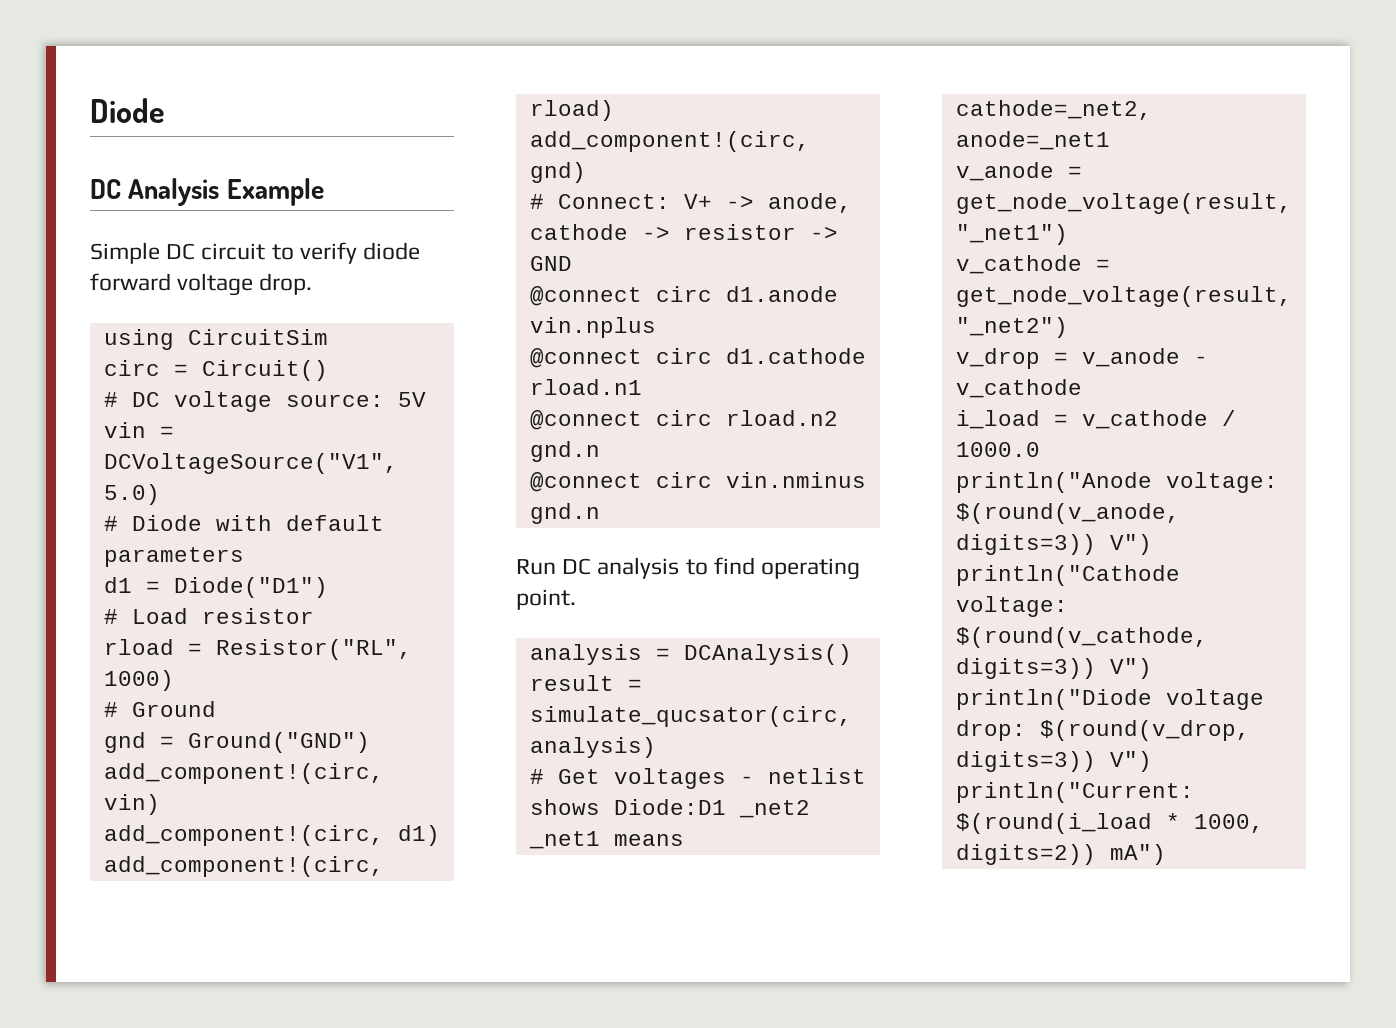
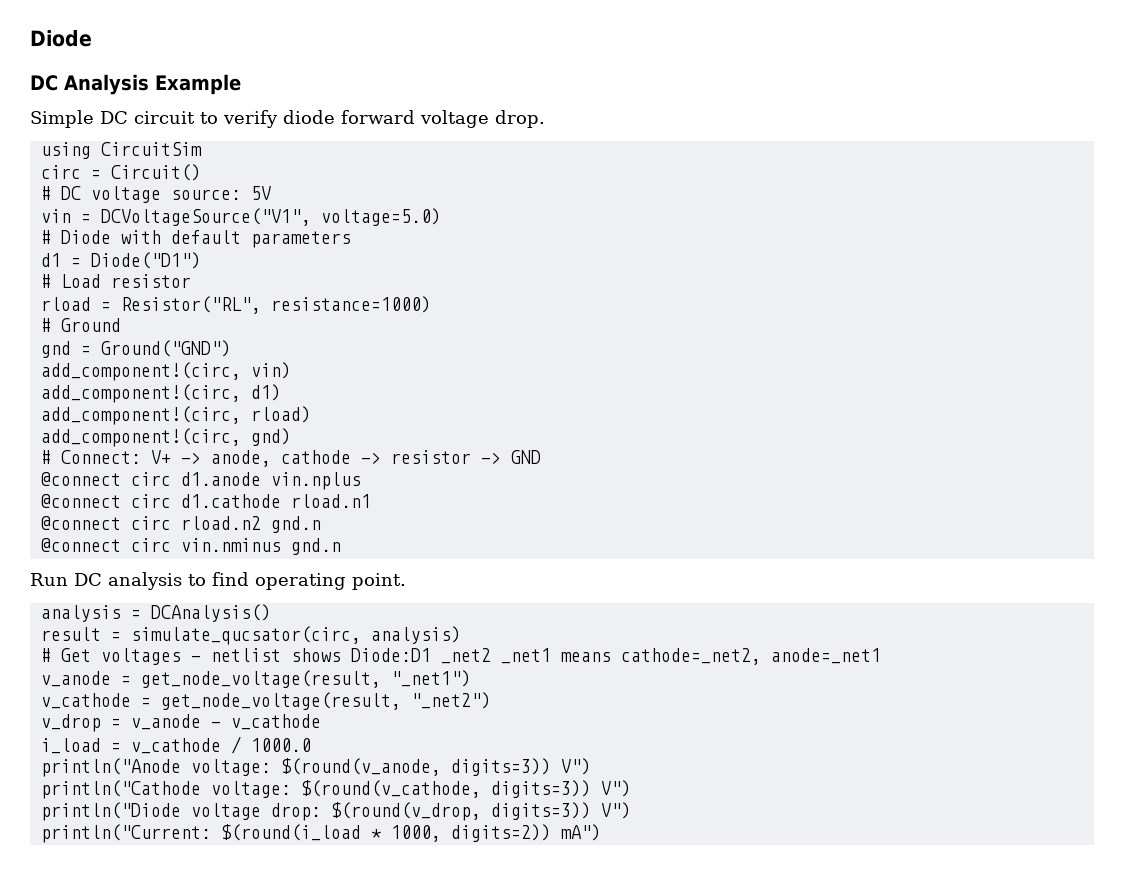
[103,484,160,505] 5.0) -> [320,208,441,226] voltage=5.0)
[103,670,174,691] 1000) -> [270,296,431,313] resistance=1000)

